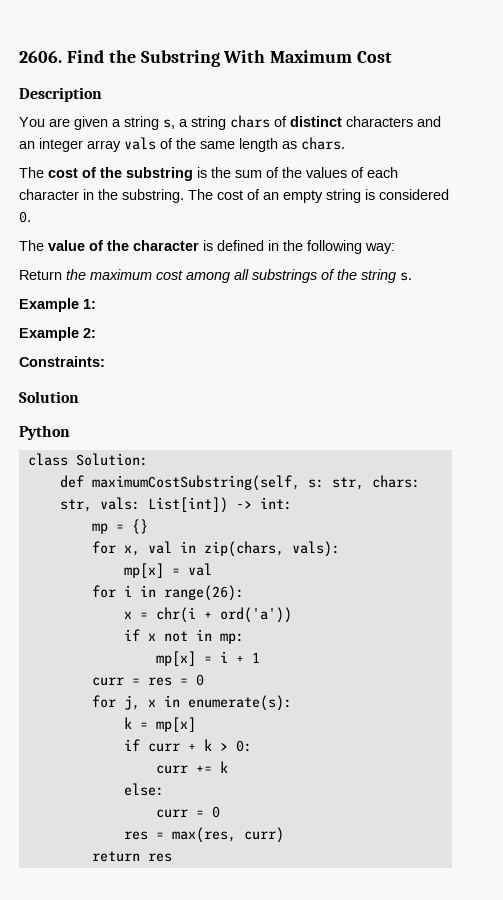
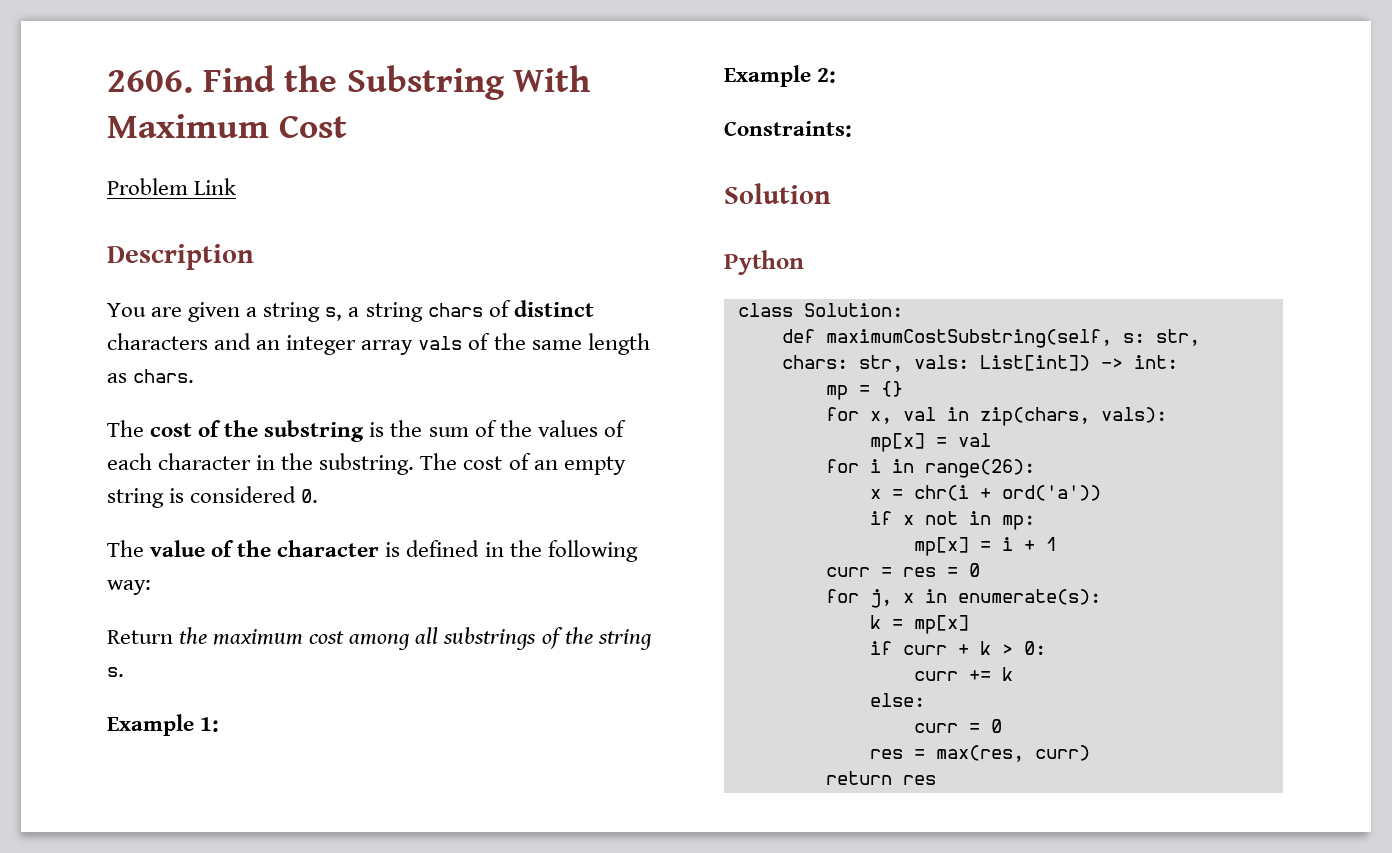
(393, 57) none -> [107,178,237,195] // Problem Link

